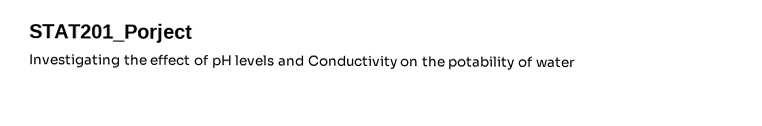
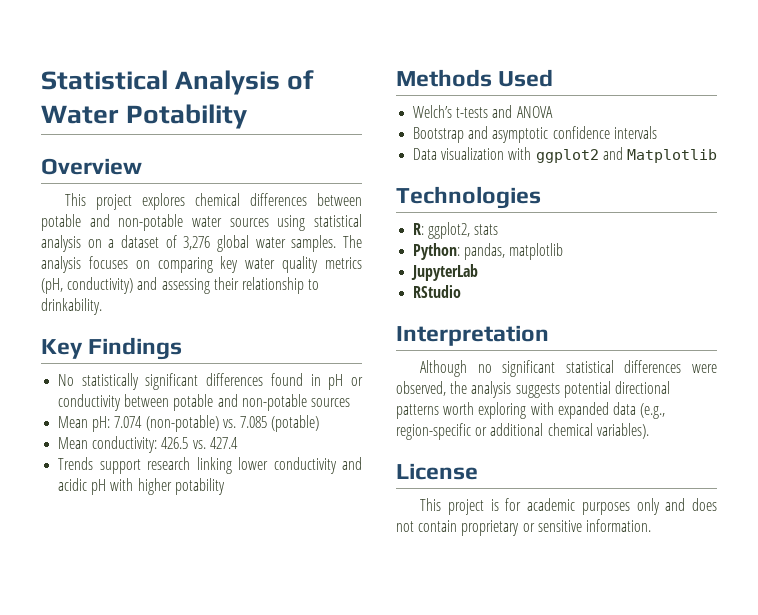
[29,23,193,43] [28,54,576,70] STAT201_Porject // Investigating the effect of pH levels and Conductivity on the potability of water -> [41,70,315,95] [41,104,248,129] [41,158,142,175] [65,193,362,210] [41,214,362,231] [41,235,362,252] [41,256,362,273] [41,277,320,294] [41,298,102,315] [41,337,183,360] [58,373,363,390] [58,394,350,411] [58,415,320,432] [58,436,238,453] [58,457,362,474] [58,478,225,495] [396,69,554,87] [413,105,553,118] [413,126,657,143] [413,147,717,163] [396,186,541,209] [413,222,499,239] [413,243,564,260] [411,264,479,281] [413,285,462,298] [396,325,549,346] [420,360,717,377] [396,381,670,398] [396,402,666,419] [396,423,649,440] [396,463,478,480] [420,498,717,515] [396,519,651,536] Statistical Analysis of Water Potability // Overview // This project explores chemical differences between potable and non-potable water sources using statistical analysis on a dataset of 3,276 global water samples. The analysis focuses on comparing key water quality metrics (pH, conductivity) and assessing their relationship to drinkability. // Key Findings // No statistically significant differences found in pH or conductivity between potable and non-potable sources // Mean pH: 7.074 (non-potable) vs. 7.085 (potable) // Mean conductivity: 426.5 vs. 427.4 // Trends support research linking lower conductivity and acidic pH with higher potability // Methods Used // Welch’s t-tests and ANOVA // Bootstrap and asymptotic confidence intervals // Data visualization with ggplot2 and Matplotlib // Technologies // R: ggplot2, stats // Python: pandas, matplotlib // JupyterLab // RStudio // Interpretation // Although no significant statistical differences were observed, the analysis suggests potential directional patterns worth exploring with expanded data (e.g., region-specific or additional chemical variables). // License // This project is for academic purposes only and does not contain proprietary or sensitive information.

